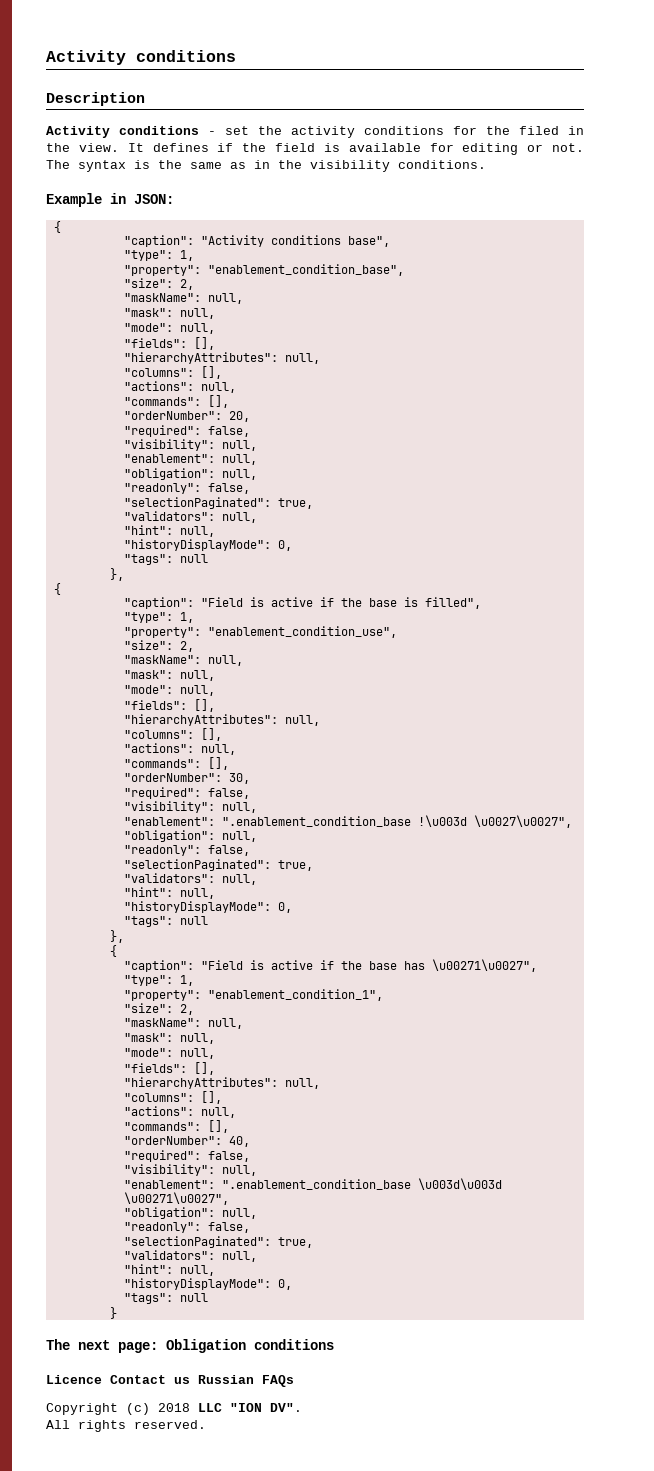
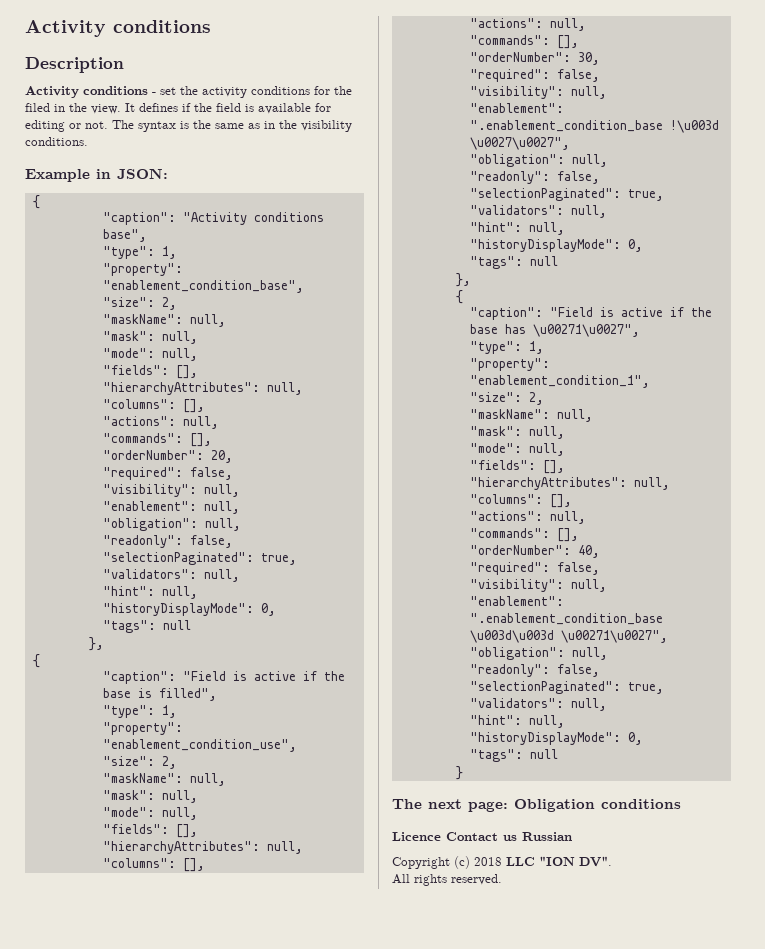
[262,1375,294,1387] FAQs -> (572, 836) none

